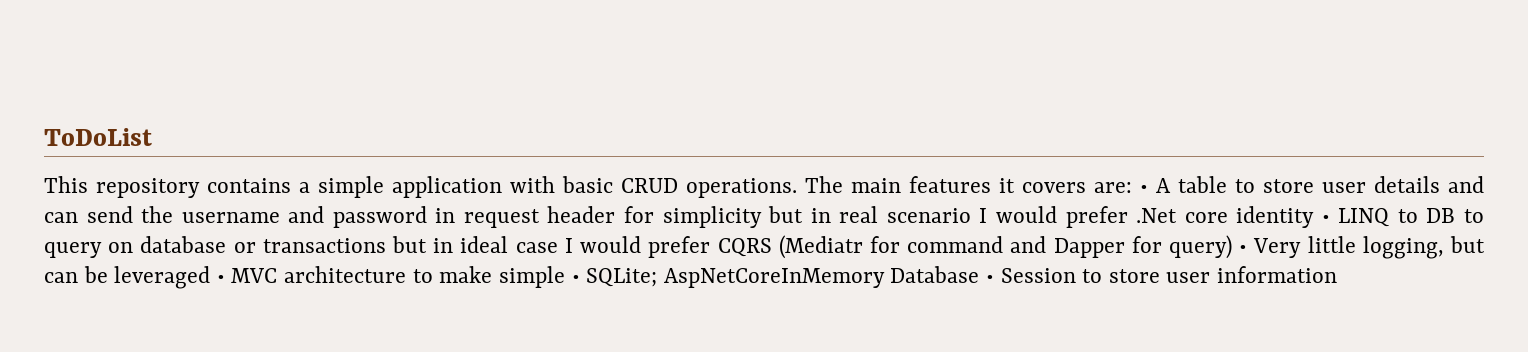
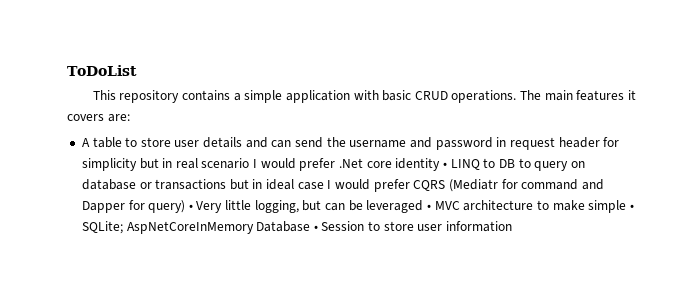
[1140,185,1148,193] • -> (130, 118) //

